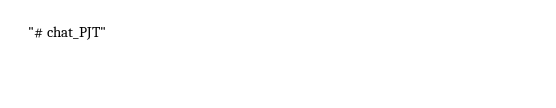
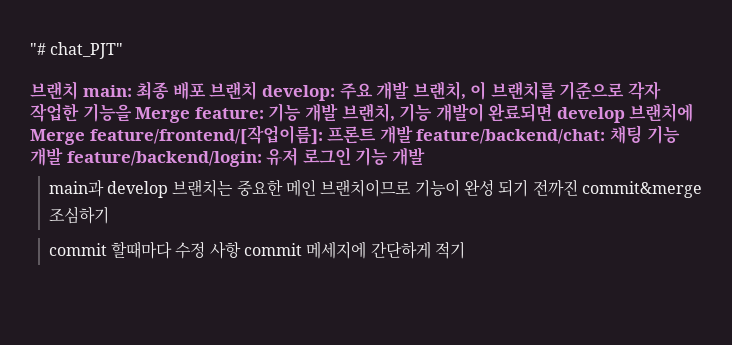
(106, 33) none -> [30,81,662,101] [30,103,694,123] [30,125,680,145] [30,147,425,167] [48,179,702,198] [48,206,109,224] [48,241,465,259] // 브랜치 main: 최종 배포 브랜치 develop: 주요 개발 브랜치, 이 브랜치를 기준으로 각자 작업한 기능을 Merge feature: 기능 개발 브랜치, 기능 개발이 완료되면 develop 브랜치에 Merge feature/frontend/[작업이름]: 프론트 개발 feature/backend/chat: 채팅 기능 개발 feature/backend/login: 유저 로그인 기능 개발 // main과 develop 브랜치는 중요한 메인 브랜치이므로 기능이 완성 되기 전까진 commit&merge 조심하기 // commit 할때마다 수정 사항 commit 메세지에 간단하게 적기

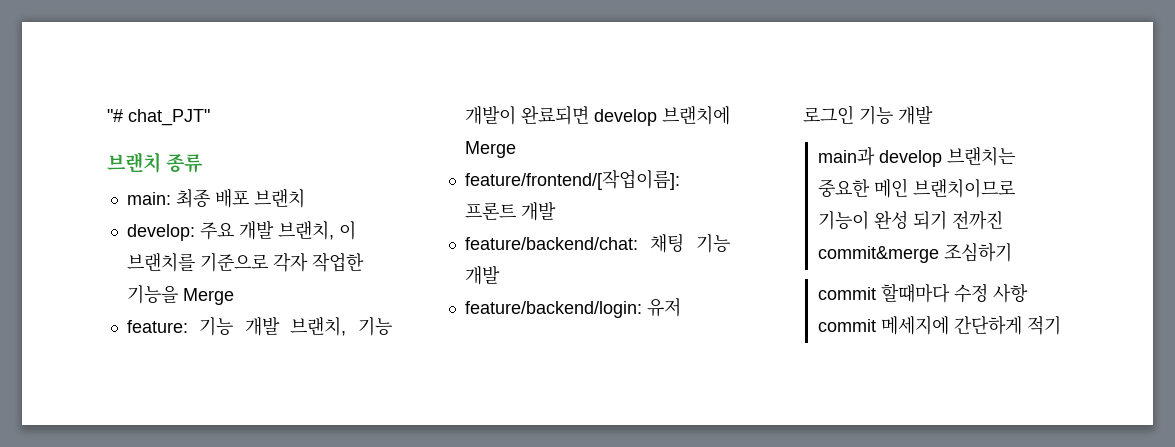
(78, 90) none -> [166,154,204,173] 종류 //
(258, 90) none -> (305, 198) //
(191, 115) none -> (234, 296) //
(85, 137) none -> (516, 149) //
(413, 134) none -> (556, 211) //
(63, 156) none -> (500, 275) //

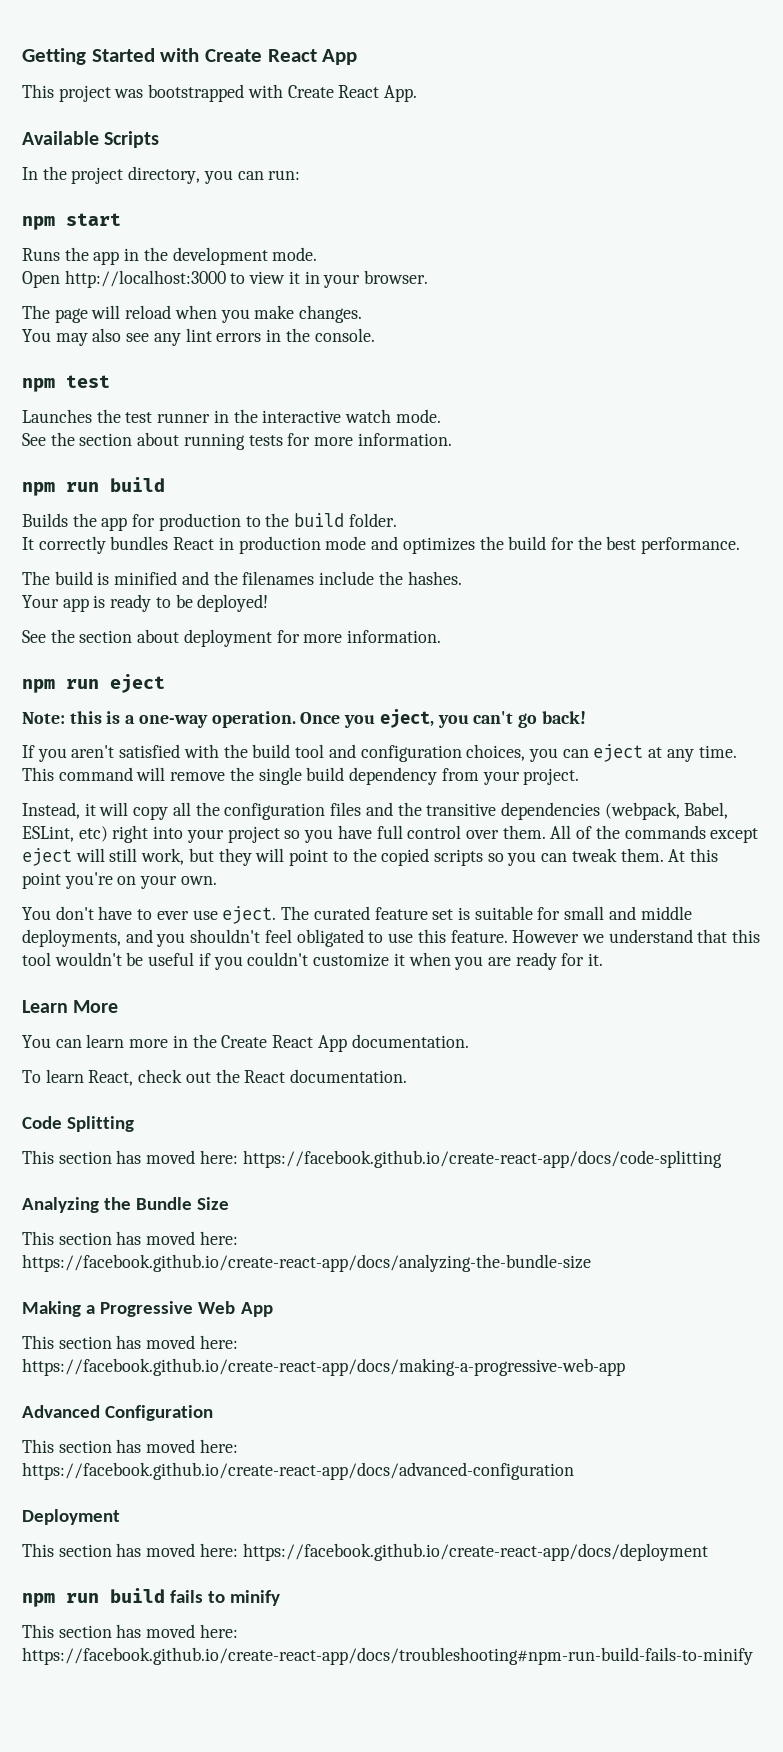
[107,109,210,126] [107,152,204,173] [126,189,305,208] [126,221,356,241] [126,252,364,272] [126,285,234,305] [126,317,392,336] [464,106,730,126] [464,141,516,158] [464,170,680,190] [464,202,556,221] [464,233,730,253] [464,266,500,285] [464,298,681,318] [802,105,933,125] [817,147,1015,167] [817,178,1015,198] [817,211,1003,230] [817,243,1012,263] [817,283,1028,303] [817,315,1061,335] "# chat_PJT" // 브랜치 종류 // main: 최종 배포 브랜치 // develop: 주요 개발 브랜치, 이 브랜치를 기준으로 각자 작업한 기능을 Merge // feature: 기능 개발 브랜치, 기능 개발이 완료되면 develop 브랜치에 Merge // feature/frontend/[작업이름]: 프론트 개발 // feature/backend/chat: 채팅 기능 개발 // feature/backend/login: 유저 로그인 기능 개발 // main과 develop 브랜치는 중요한 메인 브랜치이므로 기능이 완성 되기 전까진 commit&merge 조심하기 // commit 할때마다 수정 사항 commit 메세지에 간단하게 적기 -> [22,48,358,65] [22,84,418,102] [22,131,160,148] [22,166,301,184] [22,213,121,230] [22,247,318,265] [22,270,429,288] [22,305,363,323] [22,328,375,346] [22,375,110,392] [22,409,441,423] [22,432,452,450] [22,477,165,496] [22,513,397,531] [22,536,741,554] [22,571,462,585] [22,594,269,612] [22,629,442,647] [22,674,165,693] [22,709,586,728] [22,744,737,762] [22,767,580,785] [22,802,729,820] [22,825,759,843] [22,848,719,866] [22,872,217,889] [22,906,692,924] [22,929,761,947] [22,952,604,970] [22,1000,119,1013] [22,1034,469,1052] [22,1069,408,1086] [22,1116,135,1132] [22,1150,722,1168] [22,1197,230,1213] [22,1231,238,1245] [22,1254,591,1272] [22,1301,273,1317] [22,1335,238,1349] [22,1358,625,1376] [22,1405,214,1421] [22,1439,238,1453] [22,1462,574,1480] [22,1509,120,1525] [22,1543,708,1561] [22,1588,281,1607] [22,1624,238,1638] [22,1647,753,1665] Getting Started with Create React App // This project was bootstrapped with Create React App. // Available Scripts // In the project directory, you can run: // npm start // Runs the app in the development mode. // Open http://localhost:3000 to view it in your browser. // The page will reload when you make changes. // You may also see any lint errors in the console. // npm test // Launches the test runner in the interactive watch mode. // See the section about running tests for more information. // npm run build // Builds the app for production to the build folder. // It correctly bundles React in production mode and optimizes the build for the best performance. // The build is minified and the filenames include the hashes. // Your app is ready to be deployed! // See the section about deployment for more information. // npm run eject // Note: this is a one-way operation. Once you eject, you can't go back! // If you aren't satisfied with the build tool and configuration choices, you can eject at any time. This command will remove the single build dependency from your project. // Instead, it will copy all the configuration files and the transitive dependencies (webpack, Babel, ESLint, etc) right into your project so you have full control over them. All of the commands except eject will still work, but they will point to the copied scripts so you can tweak them. At this point you're on your own. // You don't have to ever use eject. The curated feature set is suitable for small and middle deployments, and you shouldn't feel obligated to use this feature. However we understand that this tool wouldn't be useful if you couldn't customize it when you are ready for it. // Learn More // You can learn more in the Create React App documentation. // To learn React, check out the React documentation. // Code Splitting // This section has moved here: https://facebook.github.io/create-react-app/docs/code-splitting // Analyzing the Bundle Size // This section has moved here: https://facebook.github.io/create-react-app/docs/analyzing-the-bundle-size // Making a Progressive Web App // This section has moved here: https://facebook.github.io/create-react-app/docs/making-a-progressive-web-app // Advanced Configuration // This section has moved here: https://facebook.github.io/create-react-app/docs/advanced-configuration // Deployment // This section has moved here: https://facebook.github.io/create-react-app/docs/deployment // npm run build fails to minify // This section has moved here: https://facebook.github.io/create-react-app/docs/troubleshooting#npm-run-build-fails-to-minify

